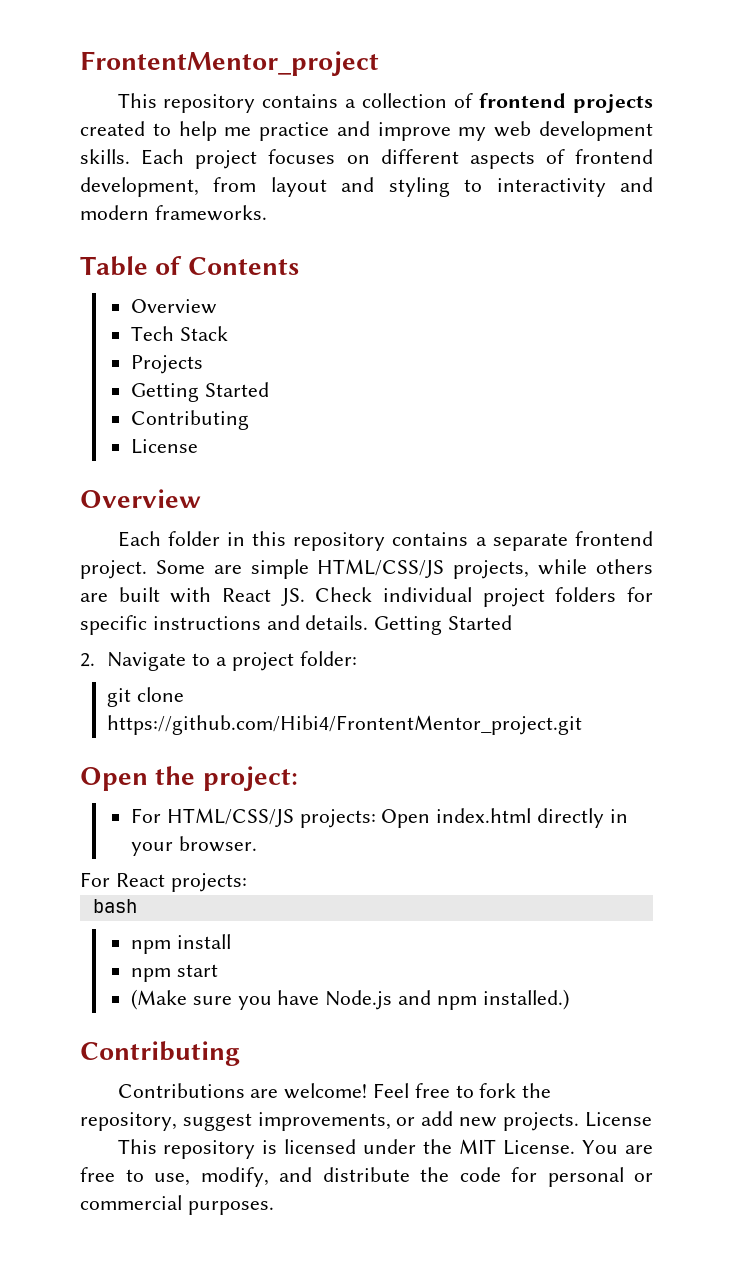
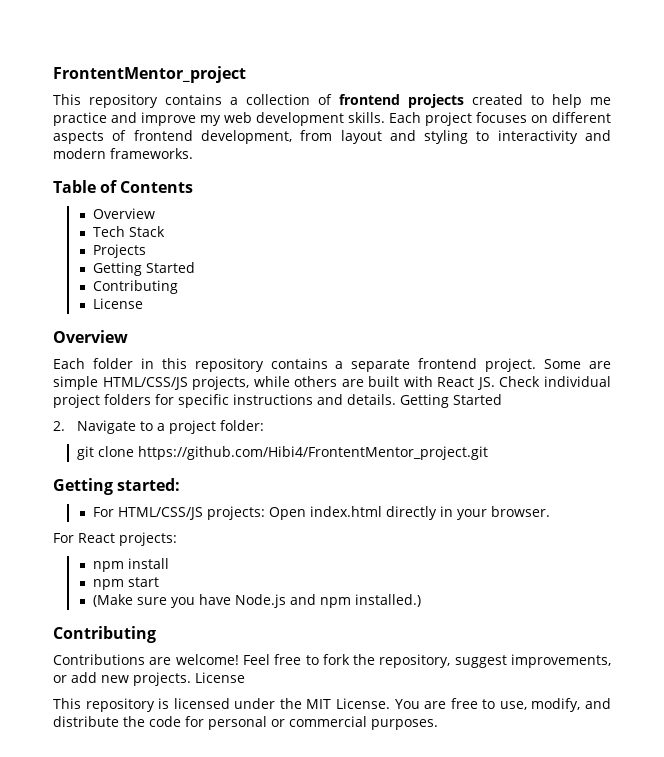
[80,766,298,791] Open the project: -> [53,478,181,495] Getting started:
[92,899,137,913] // bash -> (177, 539) none

